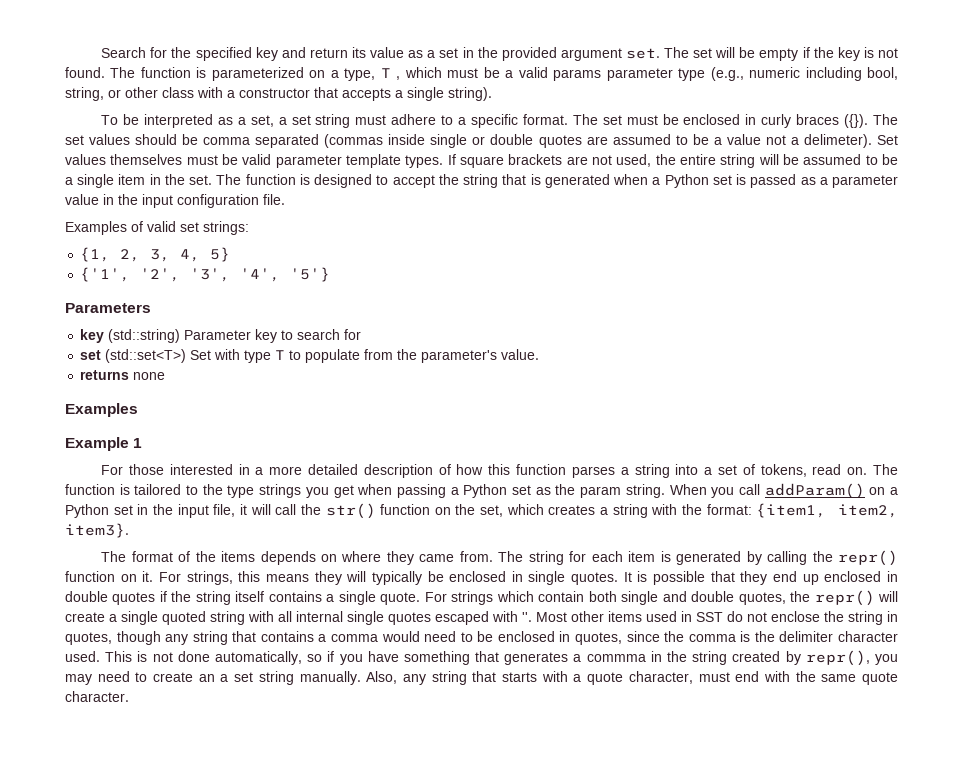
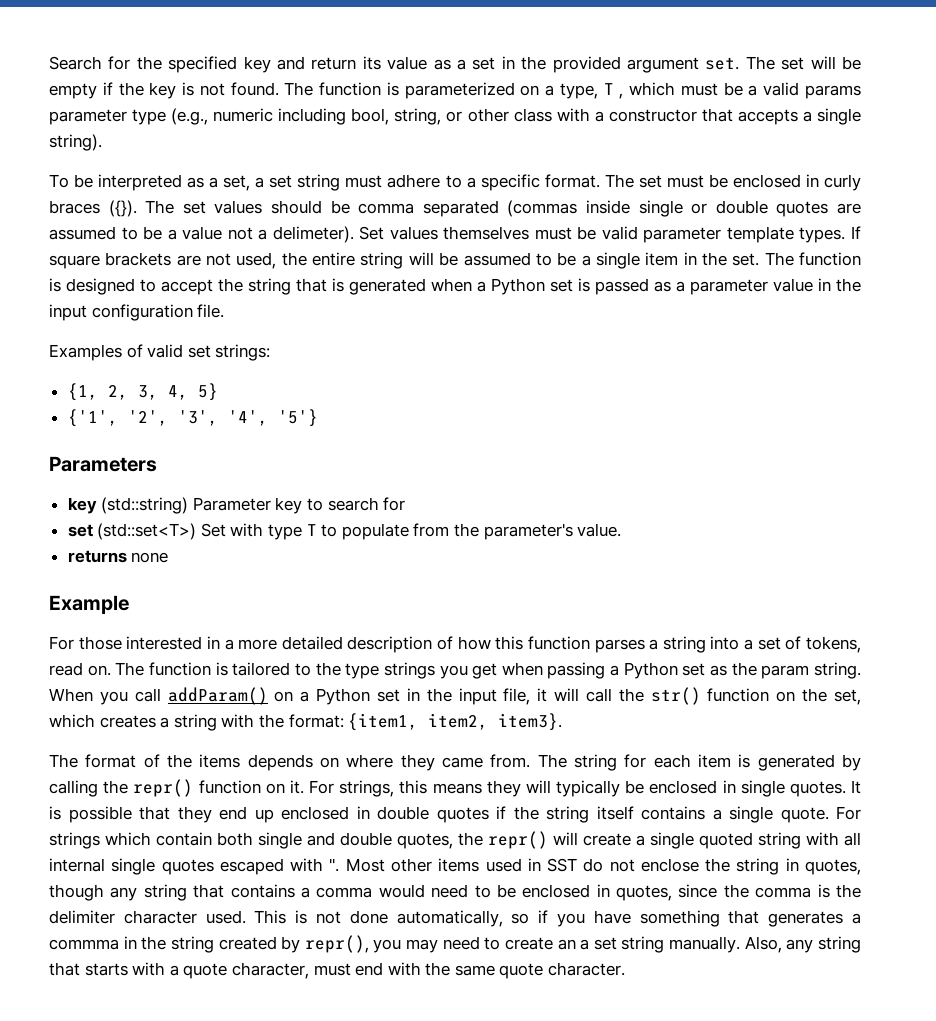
[65,403,138,417] // Examples -> (169, 557) none
[133,438,143,448] 1 -> (129, 604) none

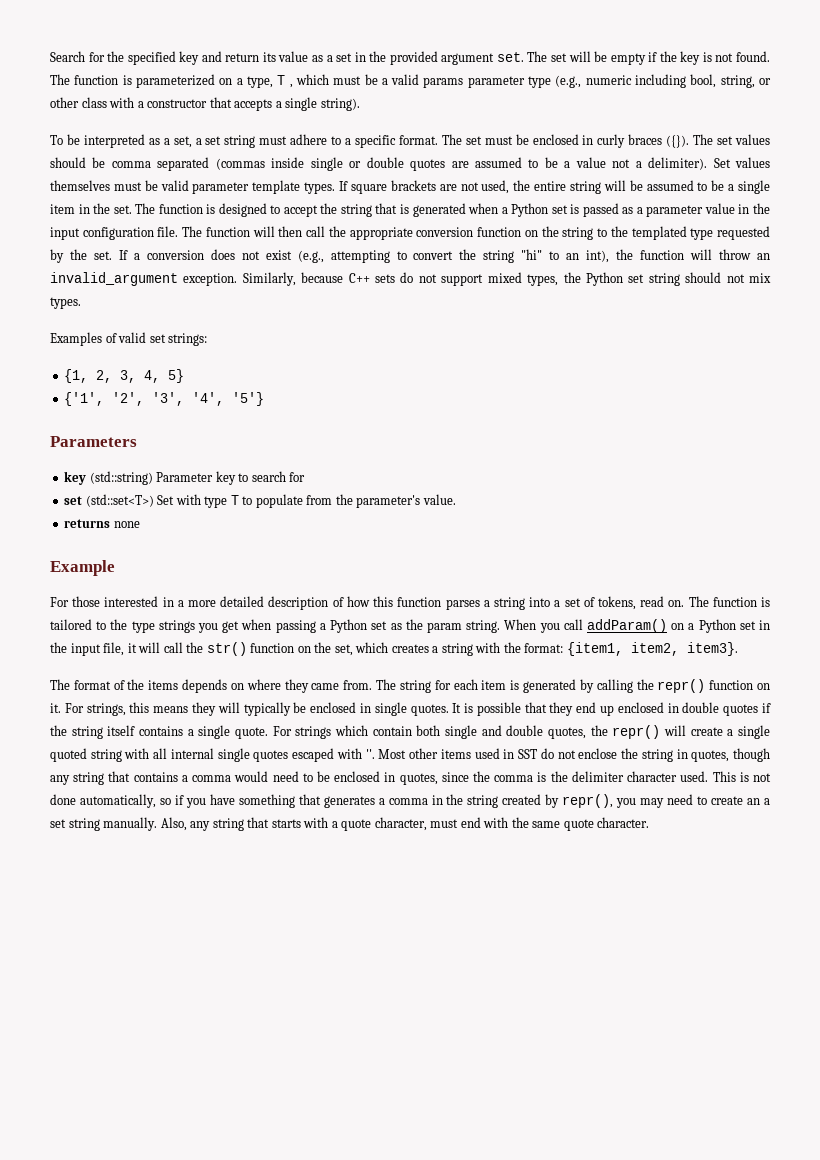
[272,226,354,243] delimeter). -> [648,157,708,170] delimiter).
(225, 311) none -> [182,226,770,240] [50,249,770,263] [50,272,771,286] [50,297,81,309] The function will then call the appropriate conversion function on the string to the templated type requested by the set. If a conversion does not exist (e.g., attempting to convert the string "hi" to an int), the function will throw an invalid_argument exception. Similarly, because C++ sets do not support mixed types, the Python set string should not mix types.
[49,939,119,950] commma -> [388,798,428,805] comma

